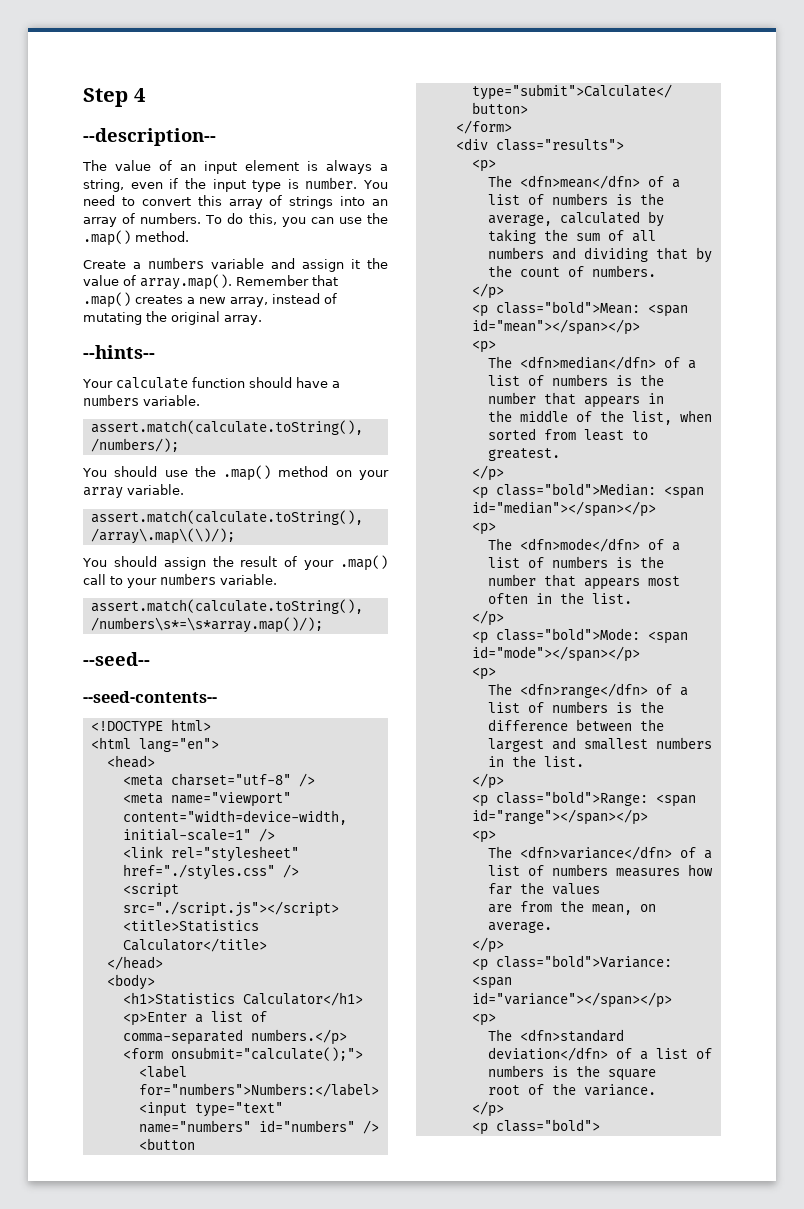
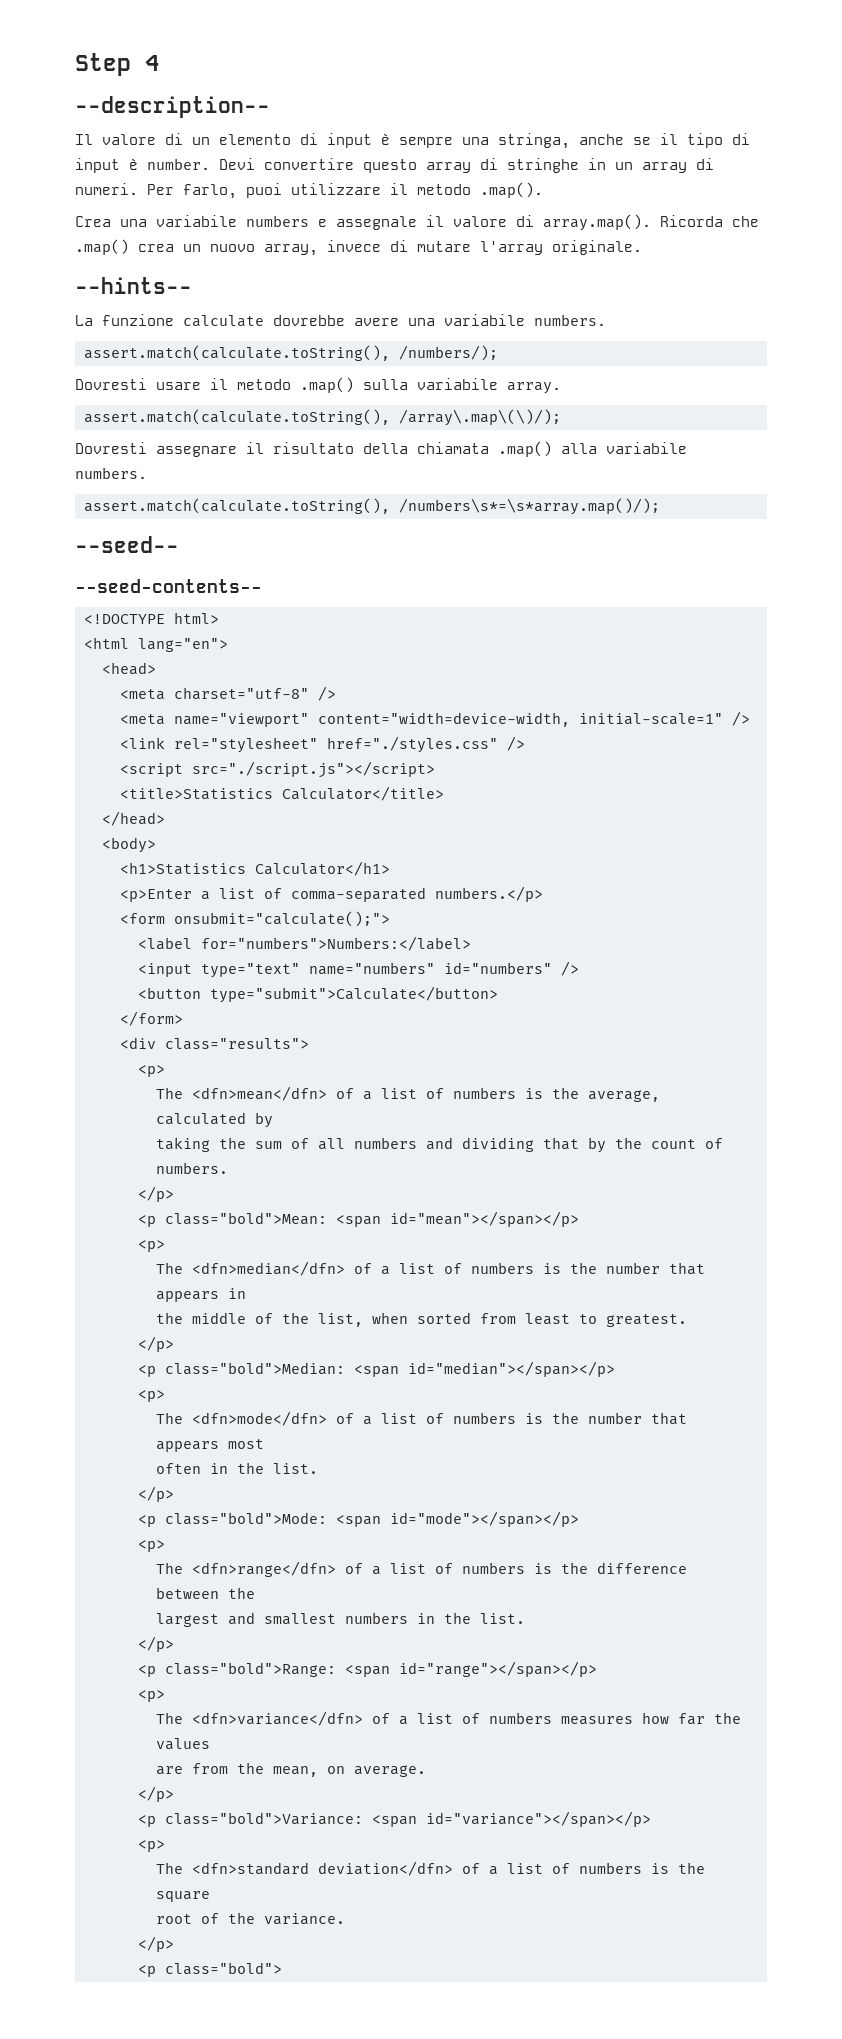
[82,160,388,174] [83,177,389,192] [83,195,388,209] [83,213,389,227] [83,230,189,246] [83,257,388,272] [83,274,338,290] [83,292,337,308] [83,311,262,325] [83,345,155,359] [82,377,340,389] [83,394,200,406] [90,420,363,435] [90,438,179,452] [82,465,389,481] [83,484,184,499] [90,510,363,525] [90,528,235,544] [82,555,388,571] [83,573,277,588] The value of an input element is always a string, even if the input type is number. You need to convert this array of strings into an array of numbers. To do this, you can use the .map() method. // Create a numbers variable and assign it the value of array.map(). Remember that .map() creates a new array, instead of mutating the original array. // --hints-- // Your calculate function should have a numbers variable. // assert.match(calculate.toString(), /numbers/); // You should use the .map() method on your array variable. // assert.match(calculate.toString(), /array\.map\(\)/); // You should assign the result of your .map() call to your numbers variable. -> [75,133,750,149] [75,158,714,173] [75,182,543,199] [75,214,759,231] [75,239,642,256] [75,277,192,294] [75,314,606,327] [83,345,498,361] [75,377,561,394] [83,409,561,426] [75,441,687,457] [75,467,147,479] Il valore di un elemento di input è sempre una stringa, anche se il tipo di input è number. Devi convertire questo array di stringhe in un array di numeri. Per farlo, puoi utilizzare il metodo .map(). // Crea una variabile numbers e assegnale il valore di array.map(). Ricorda che .map() crea un nuovo array, invece di mutare l'array originale. // --hints-- // La funzione calculate dovrebbe avere una variabile numbers. // assert.match(calculate.toString(), /numbers/); // Dovresti usare il metodo .map() sulla variabile array. // assert.match(calculate.toString(), /array\.map\(\)/); // Dovresti assegnare il risultato della chiamata .map() alla variabile numbers.

